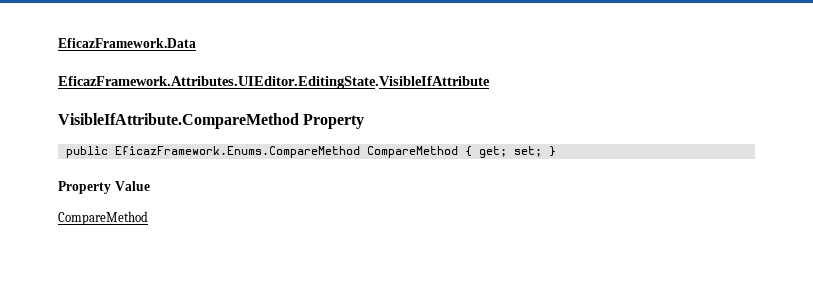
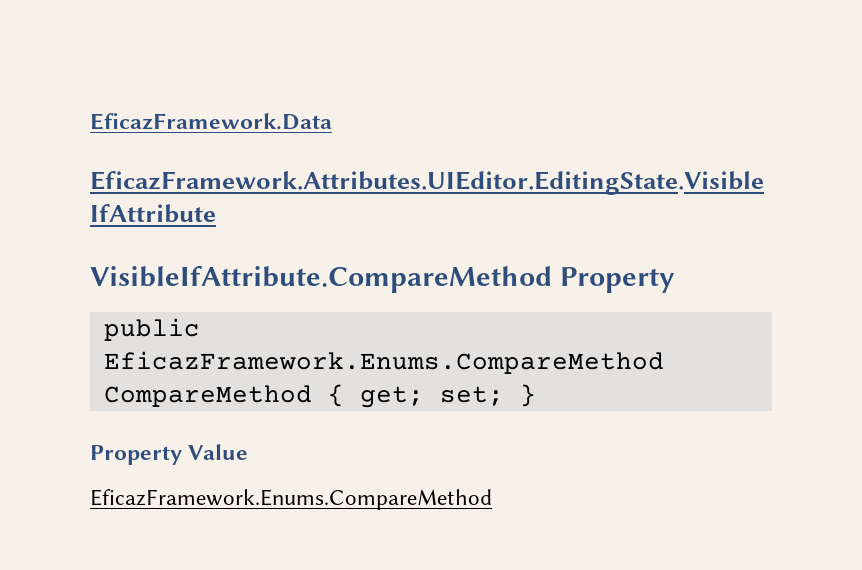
[58,211,148,225] CompareMethod -> [90,489,492,510] EficazFramework.Enums.CompareMethod

